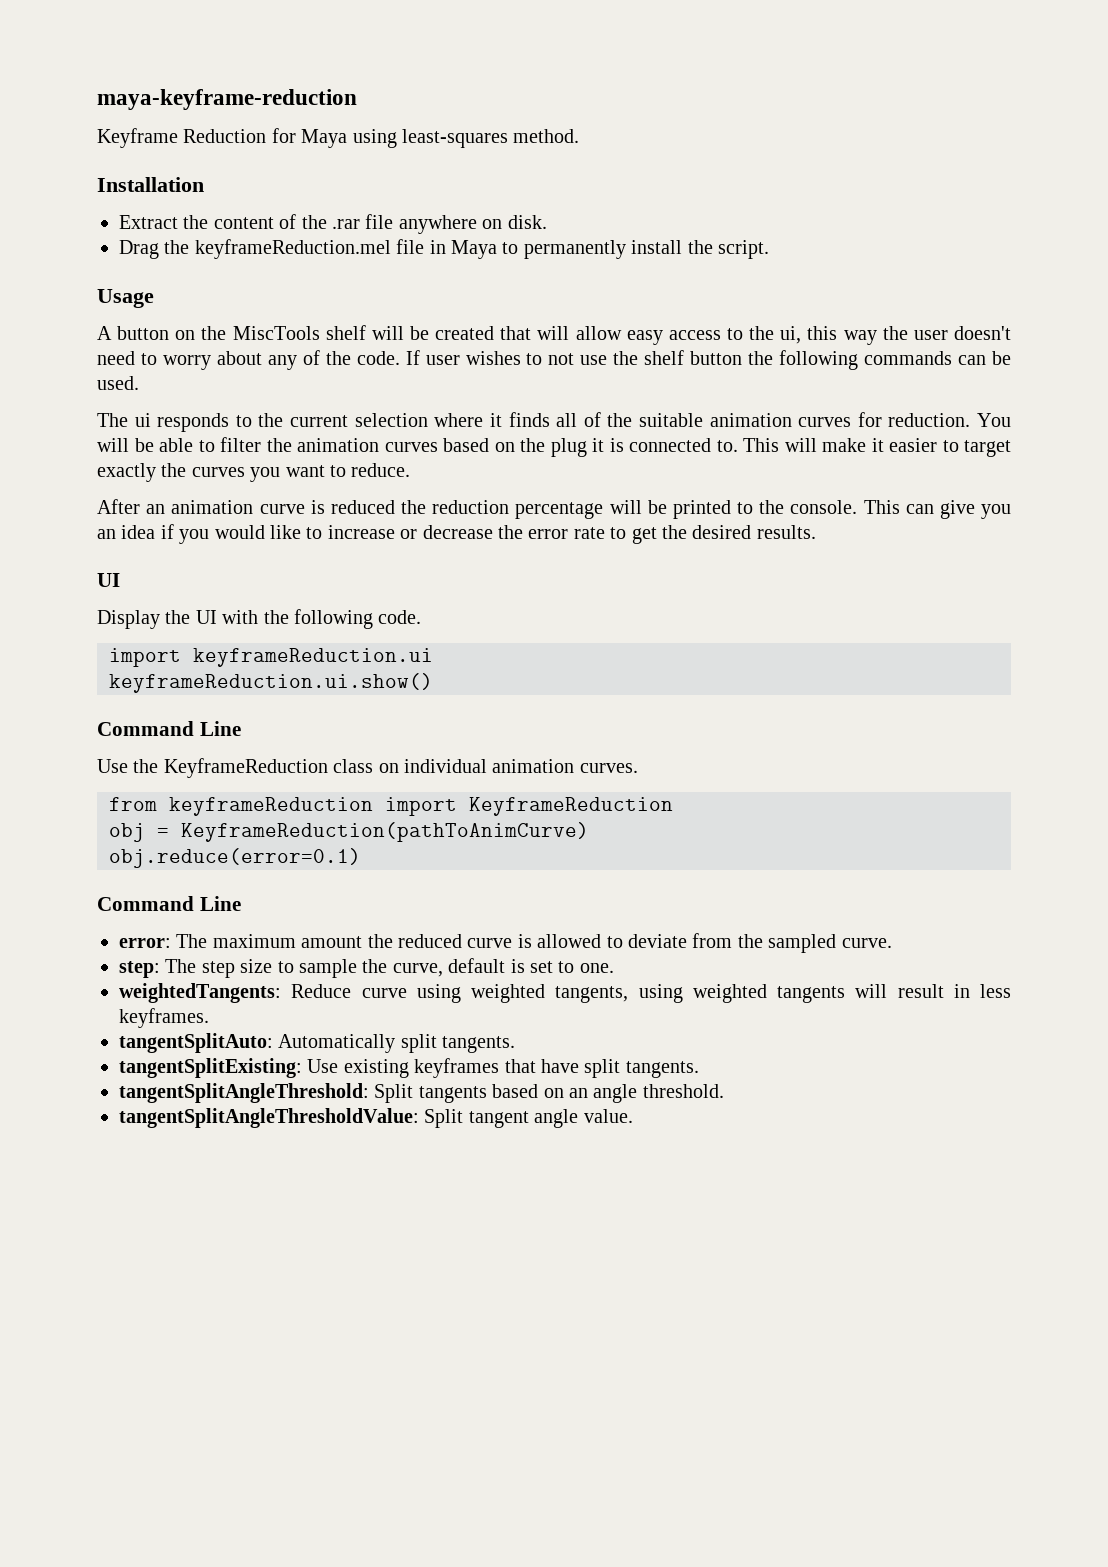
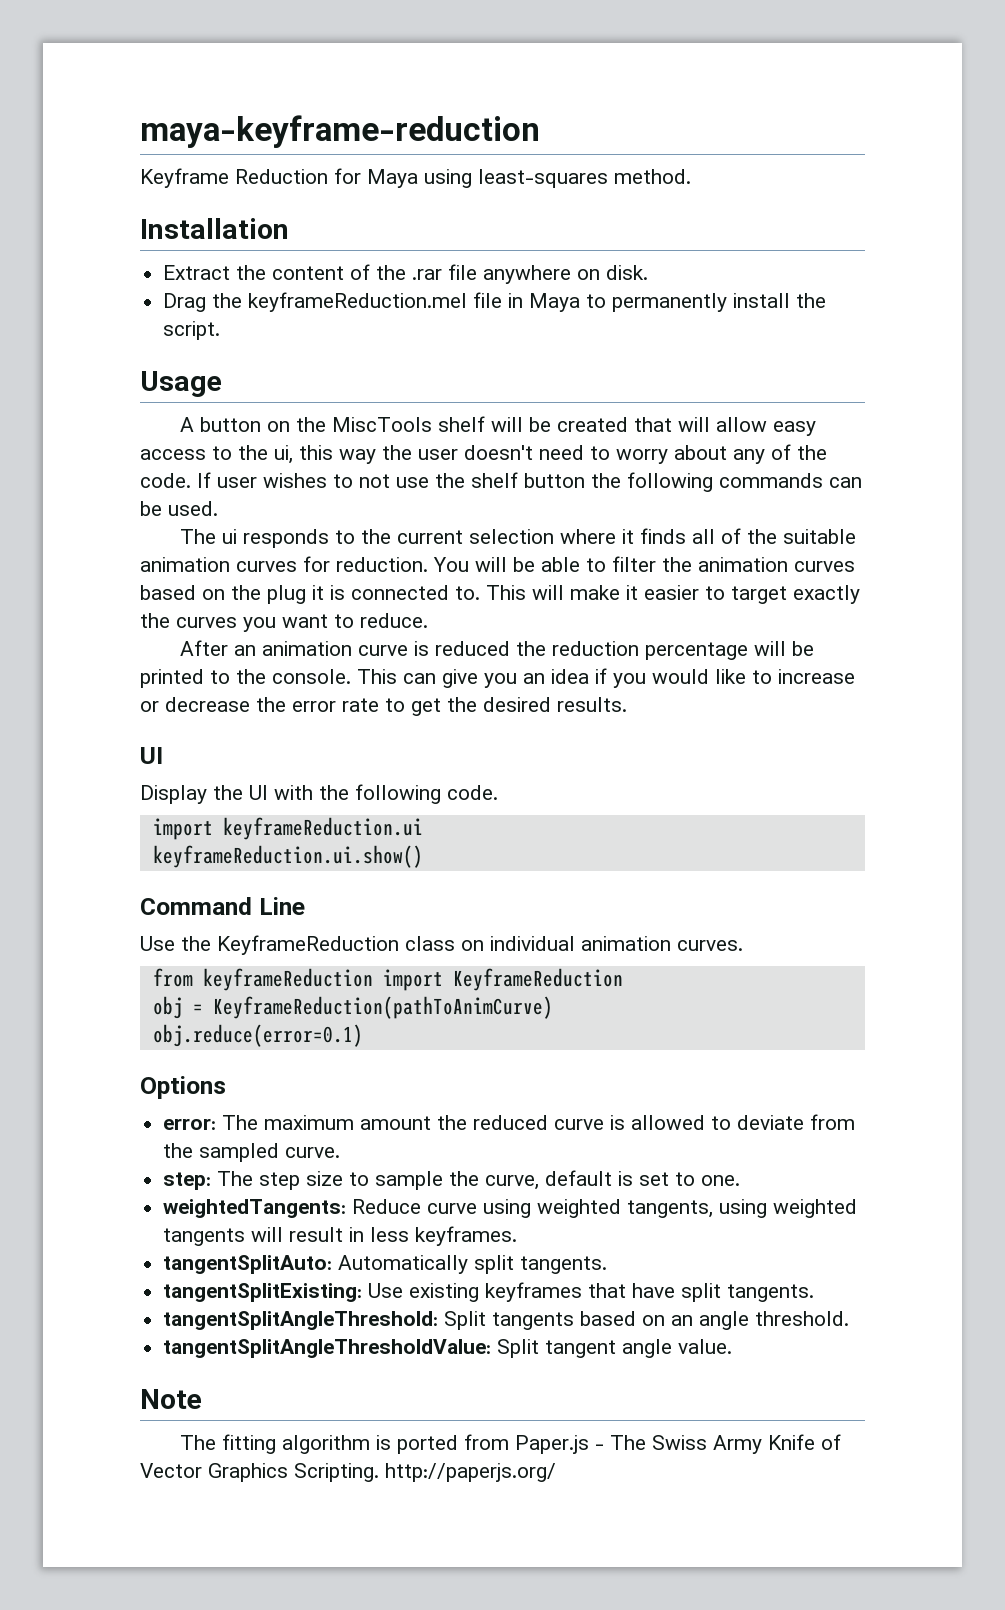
[97,896,241,911] Command Line -> [140,1076,226,1099] Options
(633, 1116) none -> [140,1389,202,1409] [180,1434,842,1454] [140,1463,556,1482] // Note // The fitting algorithm is ported from Paper.js - The Swiss Army Knife of Vector Graphics Scripting. http://paperjs.org/

